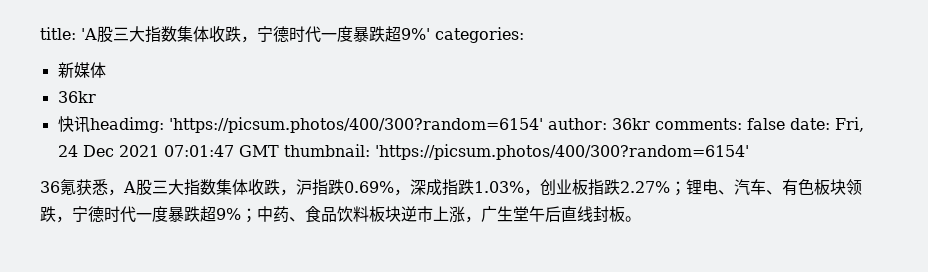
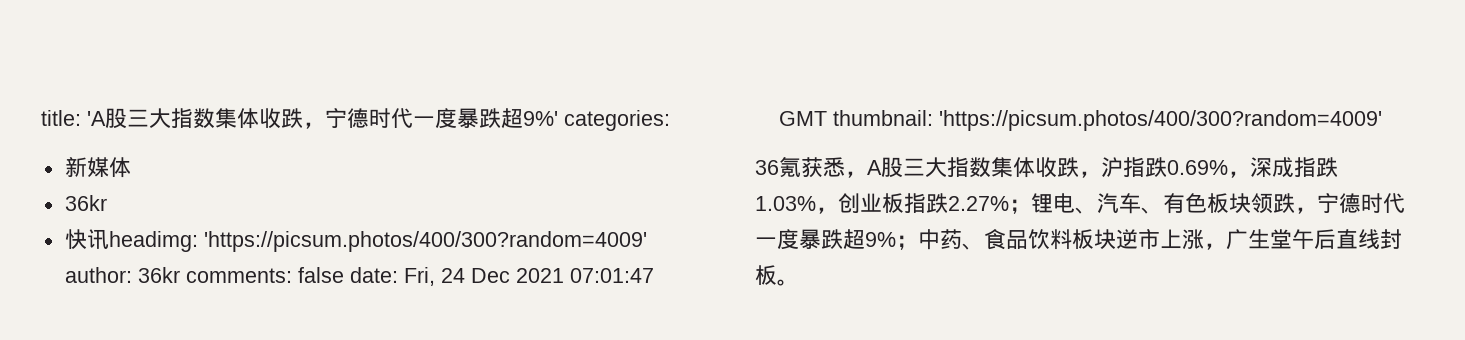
[168,117,543,133] 'https://picsum.photos/400/300?random=6154' -> [203,231,647,252] 'https://picsum.photos/400/300?random=4009'
[374,144,749,160] 'https://picsum.photos/400/300?random=6154' -> [938,110,1382,131] 'https://picsum.photos/400/300?random=4009'

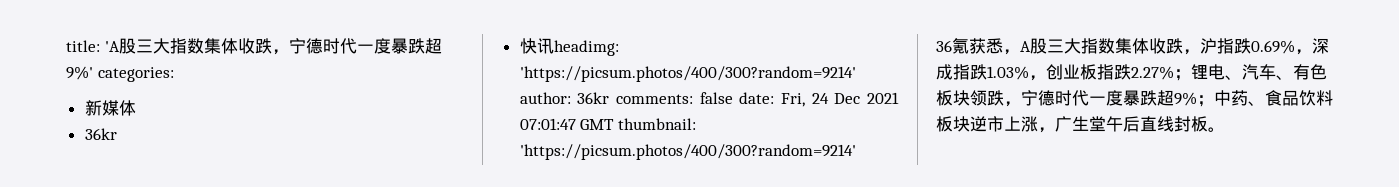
[203,231,647,252] 'https://picsum.photos/400/300?random=4009' -> [519,66,856,82] 'https://picsum.photos/400/300?random=9214'
[938,110,1382,131] 'https://picsum.photos/400/300?random=4009' -> [519,144,856,160] 'https://picsum.photos/400/300?random=9214'

